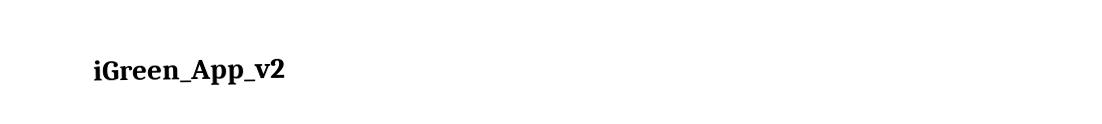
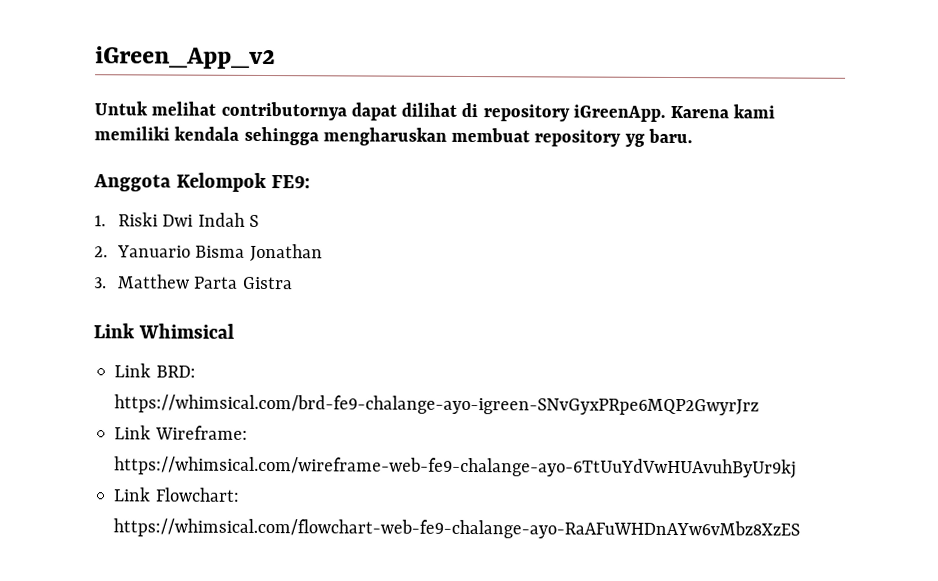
(286, 72) none -> [94,101,776,122] [94,126,693,147] [93,172,310,193] [94,212,259,227] [94,243,323,262] [94,274,293,290] [93,323,234,339] [114,363,196,378] [114,394,760,416] [114,425,248,440] [114,456,798,479] [113,487,240,502] [113,518,801,540] // Untuk melihat contributornya dapat dilihat di repository iGreenApp. Karena kami memiliki kendala sehingga mengharuskan membuat repository yg baru. // Anggota Kelompok FE9: // 1. Riski Dwi Indah S // 2. Yanuario Bisma Jonathan // 3. Matthew Parta Gistra // Link Whimsical // Link BRD: https://whimsical.com/brd-fe9-chalange-ayo-igreen-SNvGyxPRpe6MQP2GwyrJrz // Link Wireframe: https://whimsical.com/wireframe-web-fe9-chalange-ayo-6TtUuYdVwHUAvuhByUr9kj // Link Flowchart: https://whimsical.com/flowchart-web-fe9-chalange-ayo-RaAFuWHDnAYw6vMbz8XzES

